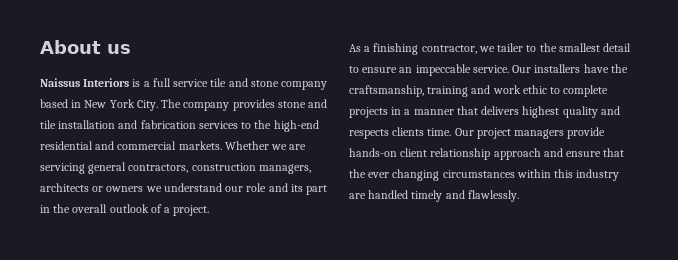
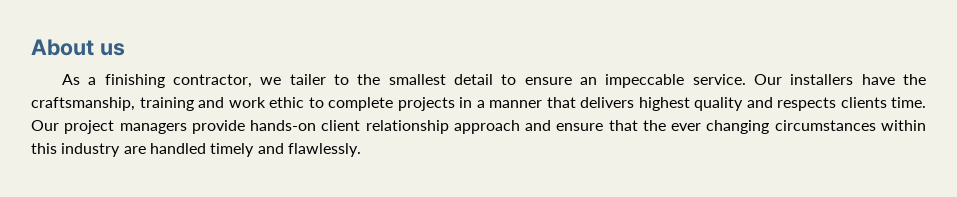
[40,78,328,90] [40,99,328,111] [40,120,319,132] [40,141,307,150] [40,162,311,174] [40,183,328,195] [40,204,210,216] // Naissus Interiors is a full service tile and stone company based in New York City. The company provides stone and tile installation and fabrication services to the high-end residential and commercial markets. Whether we are servicing general contractors, construction managers, architects or owners we understand our role and its part in the overall outlook of a project. -> (125, 49) none

